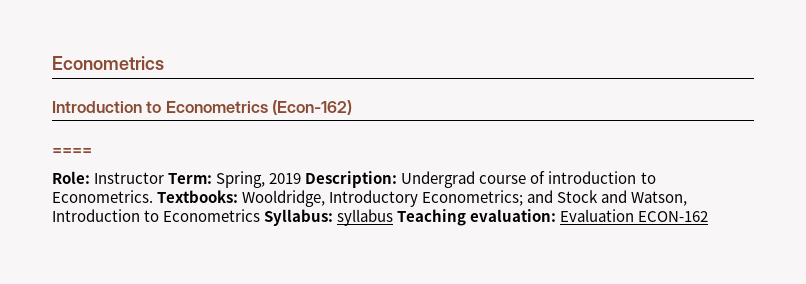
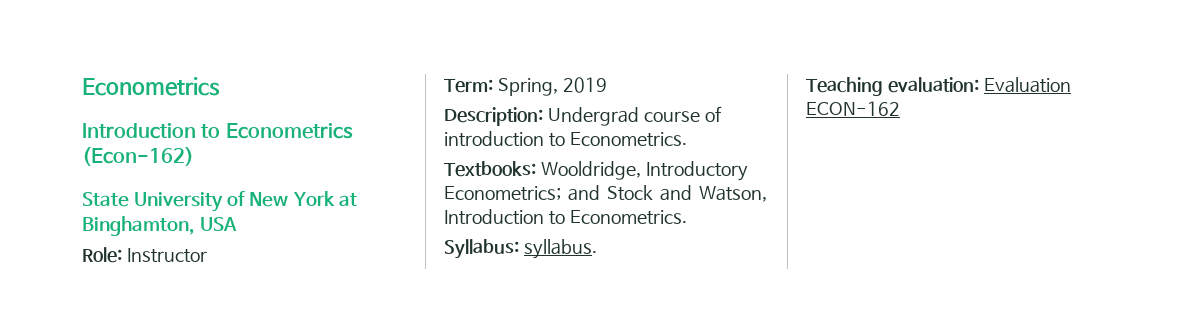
[52,148,92,155] ==== -> [82,191,357,212] [82,216,238,236] State University of New York at Binghamton, USA
(165, 178) none -> (207, 255) //
(302, 178) none -> (607, 85) //
(153, 196) none -> (687, 139) //
[163,209,394,226] Econometrics Syllabus: syllabus -> [569,210,687,225] [444,239,597,259] Econometrics. // Syllabus: syllabus. //

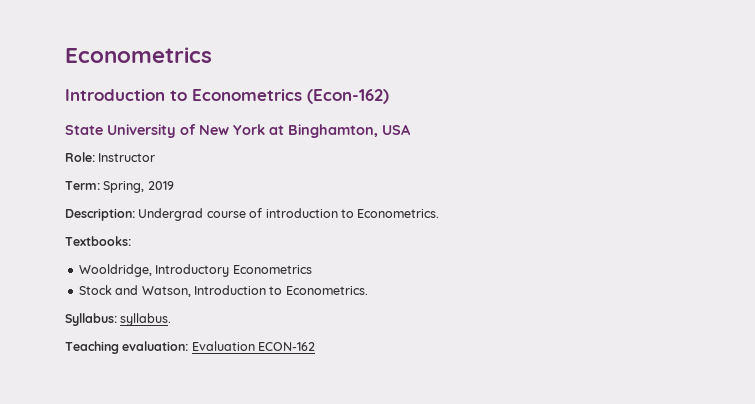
(536, 169) none -> (131, 241) //
[444,185,601,201] Econometrics; and -> [232,265,312,274] Econometrics //

